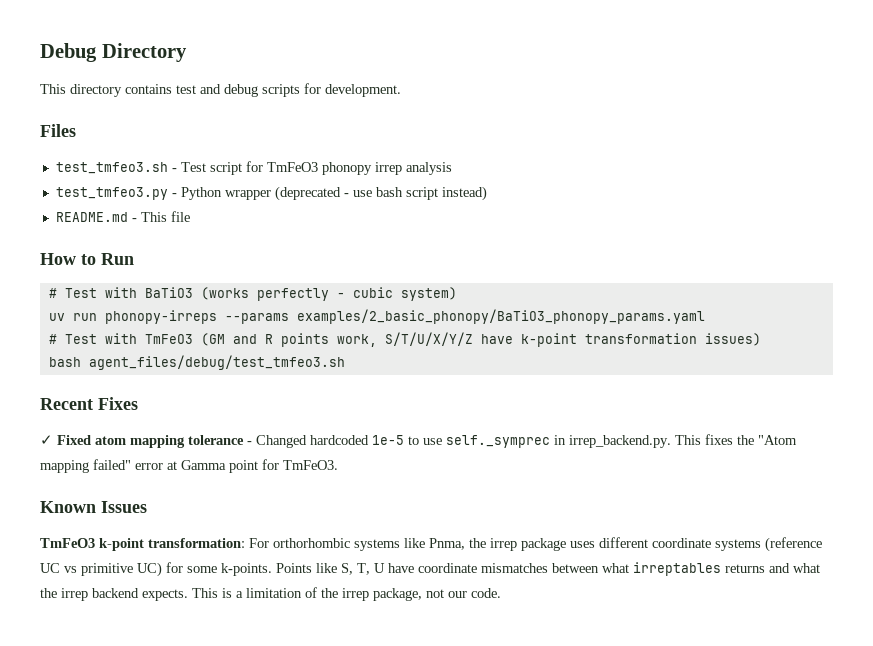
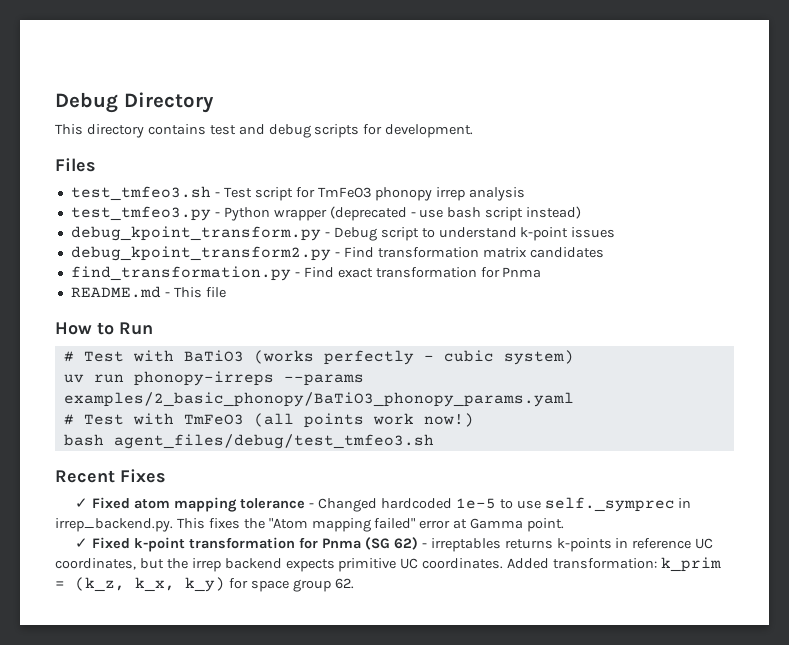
(487, 193) none -> [70,226,616,241] [70,246,604,261] [70,266,542,281] // debug_kpoint_transform.py - Debug script to understand k-point issues // debug_kpoint_transform2.py - Find transformation matrix candidates // find_transformation.py - Find exact transformation for Pnma
[200,332,761,347] (GM and R points work, S/T/U/X/Y/Z have k-point transformation issues) -> [253,413,474,428] (all points work now!)
[229,459,338,473] [40,501,147,513] [40,537,822,552] [40,562,820,577] [40,587,501,601] point for TmFeO3. // Known Issues // TmFeO3 k-point transformation: For orthorhombic systems like Pnma, the irrep package uses different coordinate systems (reference UC vs primitive UC) for some k-points. Points like S, T, U have coordinate mismatches between what irreptables returns and what the irrep backend expects. This is a limitation of the irrep package, not our code. -> [527,518,565,532] [75,537,714,552] [55,557,722,572] [55,577,354,592] point. // ✓ Fixed k-point transformation for Pnma (SG 62) - irreptables returns k-points in reference UC coordinates, but the irrep backend expects primitive UC coordinates. Added transformation: k_prim = (k_z, k_x, k_y) for space group 62.

